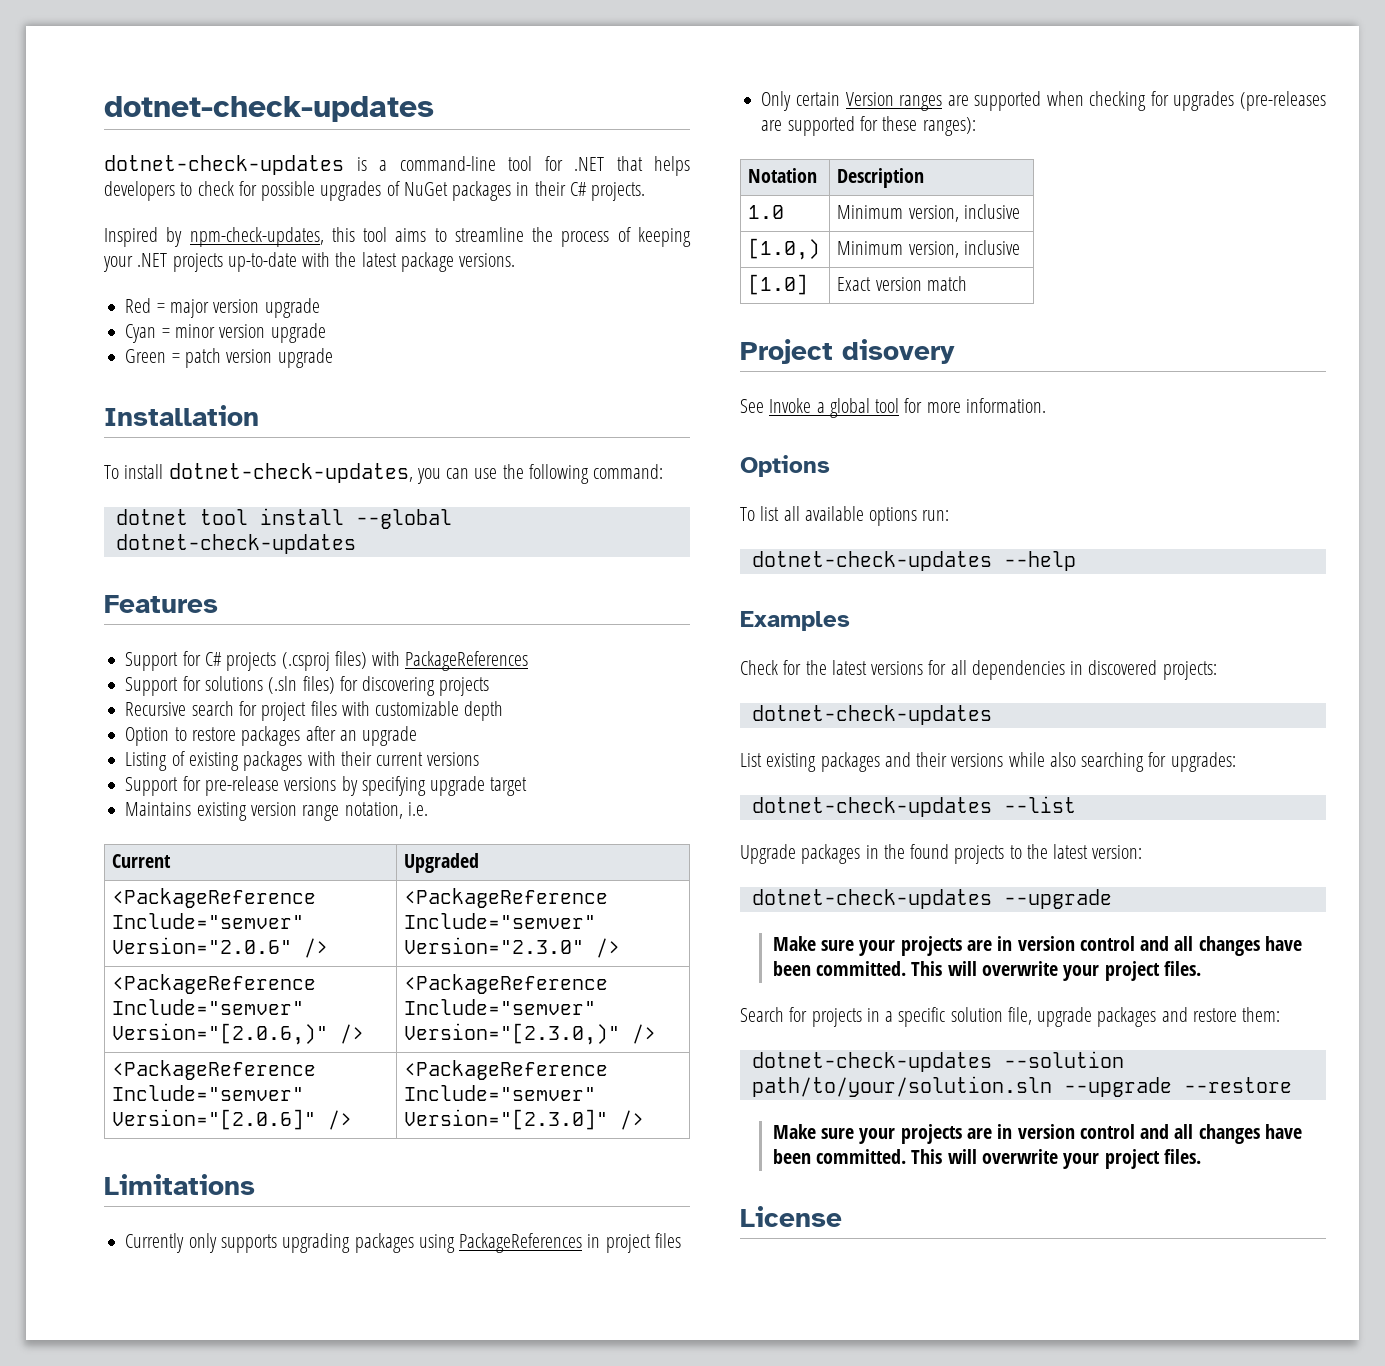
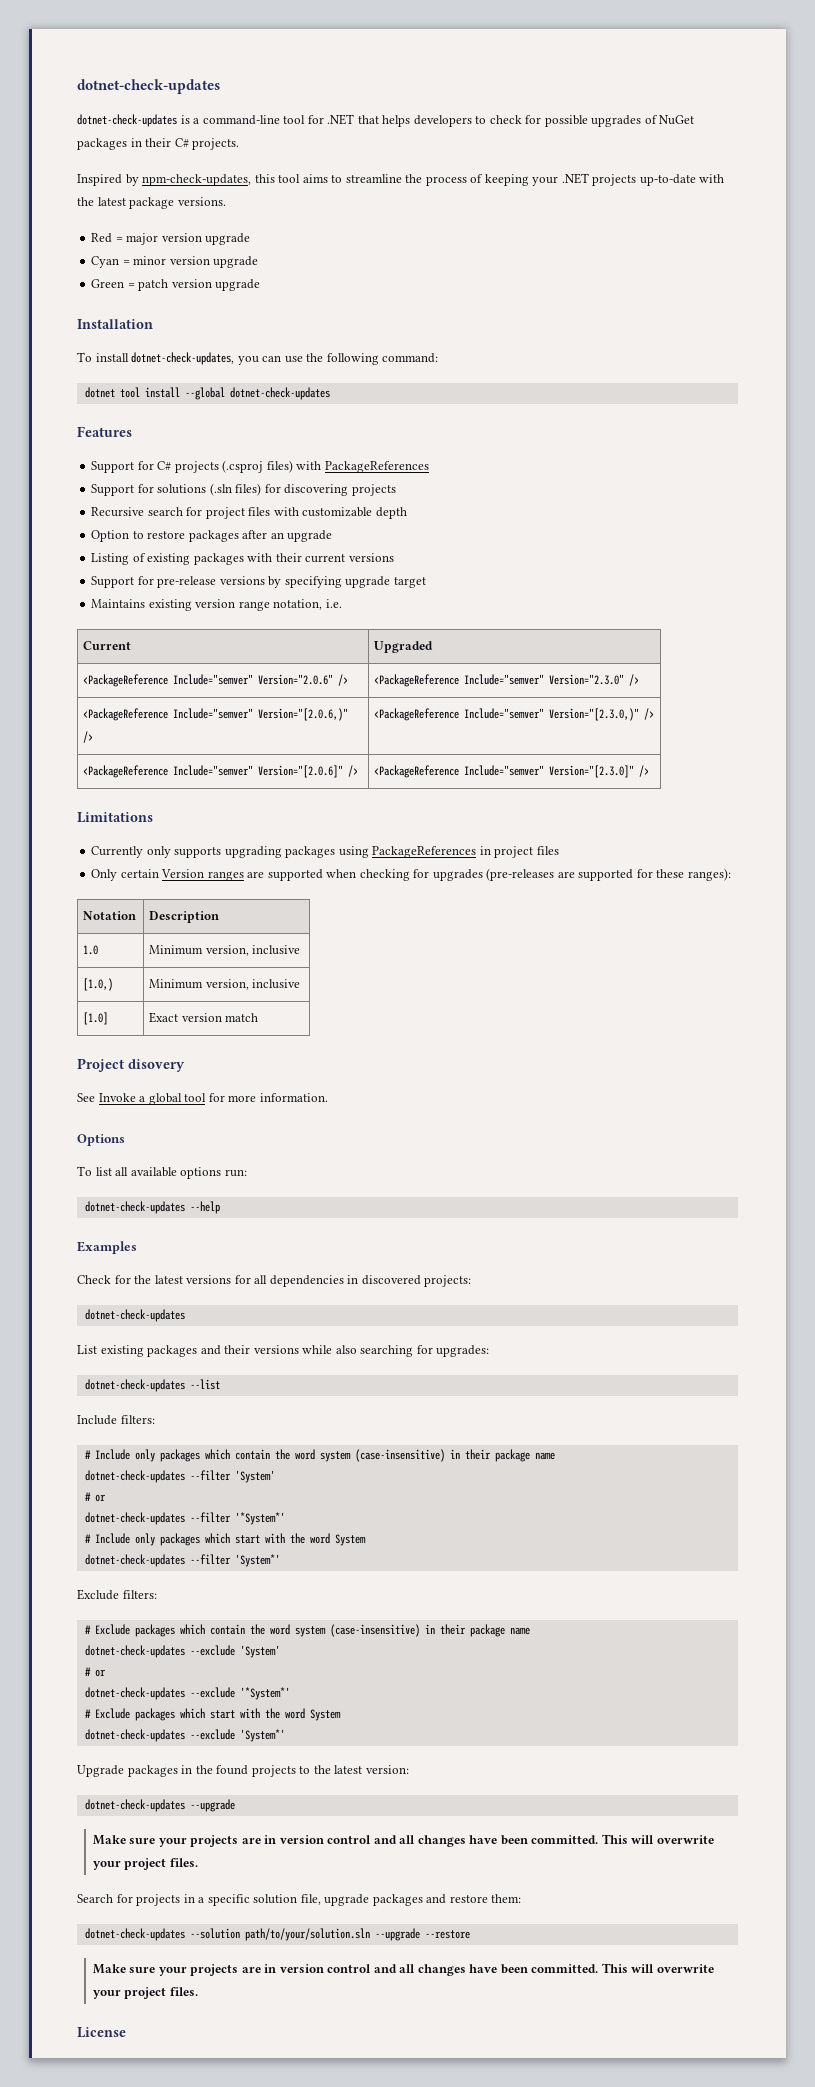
(1076, 804) none -> [77,1415,155,1425] [84,1449,555,1462] [84,1470,275,1483] [84,1492,106,1502] [84,1512,285,1525] [84,1533,366,1546] [84,1554,280,1567] [77,1589,157,1600] [84,1624,530,1637] [84,1645,280,1658] [84,1667,106,1677] [84,1687,290,1700] [84,1708,341,1721] [84,1729,285,1742] // Include filters: // # Include only packages which contain the word system (case-insensitive) in their package name // dotnet-check-updates --filter 'System' // # or // dotnet-check-updates --filter '*System*' // # Include only packages which start with the word System // dotnet-check-updates --filter 'System*' // Exclude filters: // # Exclude packages which contain the word system (case-insensitive) in their package name // dotnet-check-updates --exclude 'System' // # or // dotnet-check-updates --exclude '*System*' // # Exclude packages which start with the word System // dotnet-check-updates --exclude 'System*'

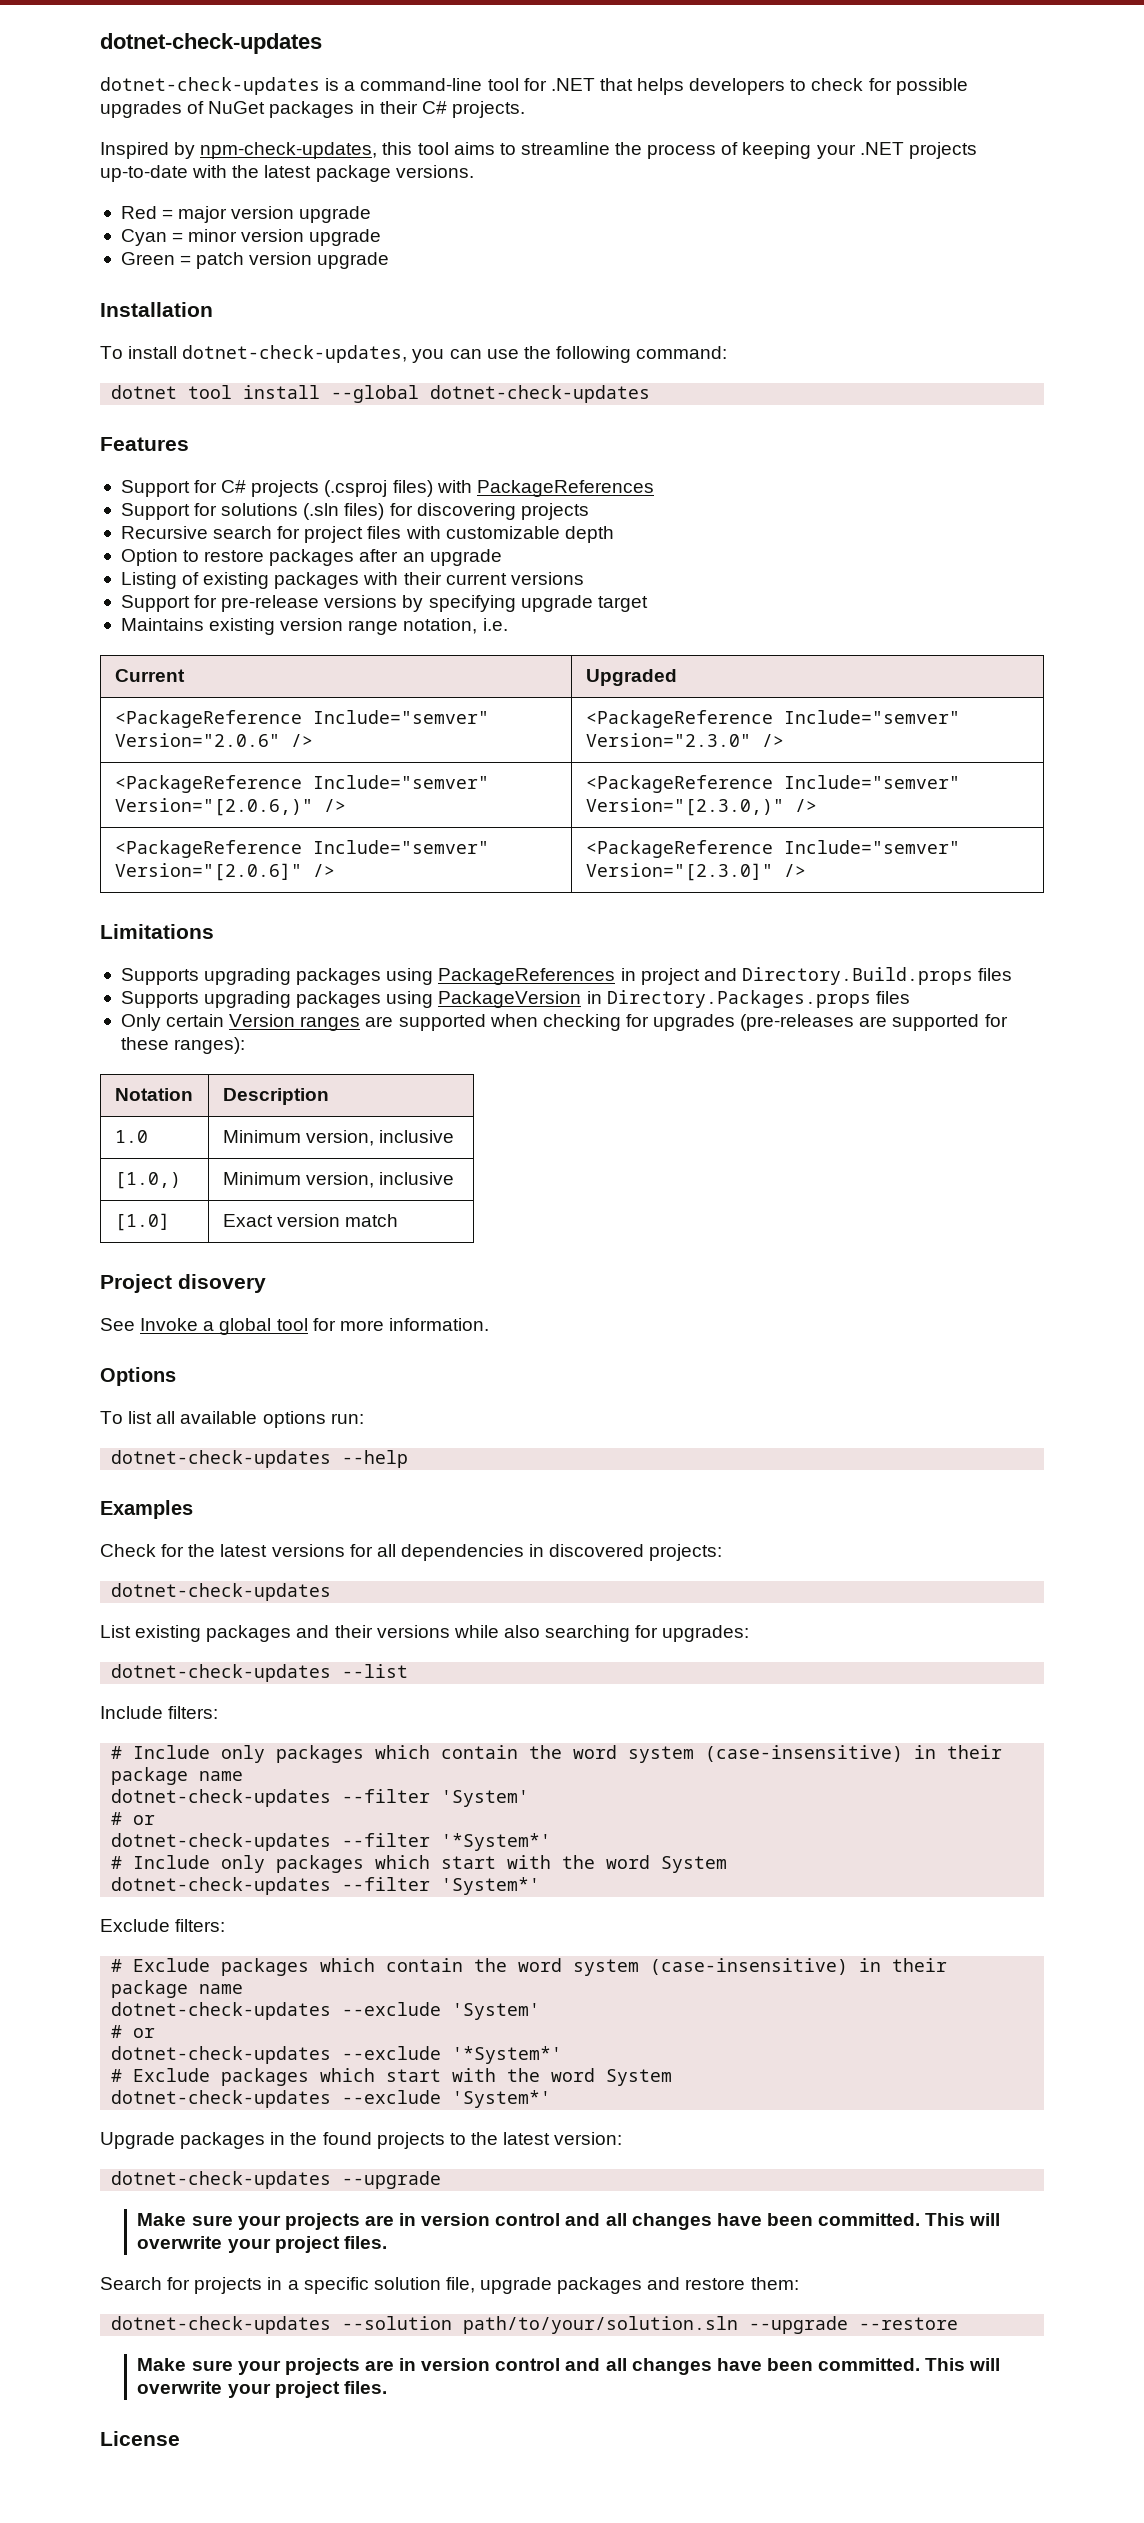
[91,846,222,858] Currently only supports -> [120,968,199,985] Supports
(534, 852) none -> [703,967,1013,985] [120,990,871,1008] and Directory.Build.props files // Supports upgrading packages using PackageVersion in Directory.Packages.props

